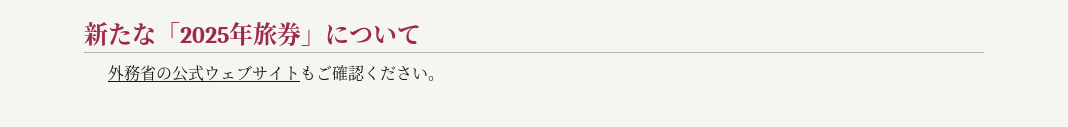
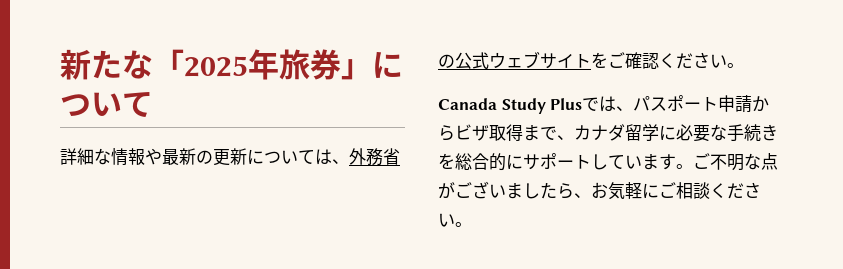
(421, 34) none -> [60,148,349,166] 詳細な情報や最新の更新については、
[300,66,317,80] も -> [591,52,608,68] を
(445, 78) none -> [438,95,770,114] [438,124,778,142] [438,153,778,171] [438,181,761,200] [438,213,472,227] // Canada Study Plusでは、パスポート申請からビザ取得まで、カナダ留学に必要な手続きを総合的にサポートしています。ご不明な点がございましたら、お気軽にご相談ください。

